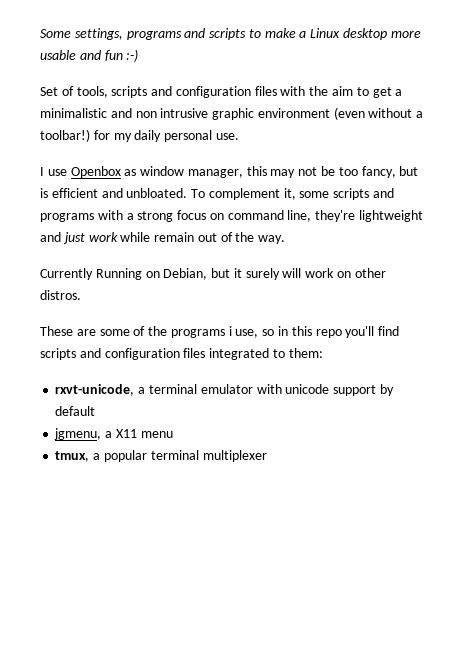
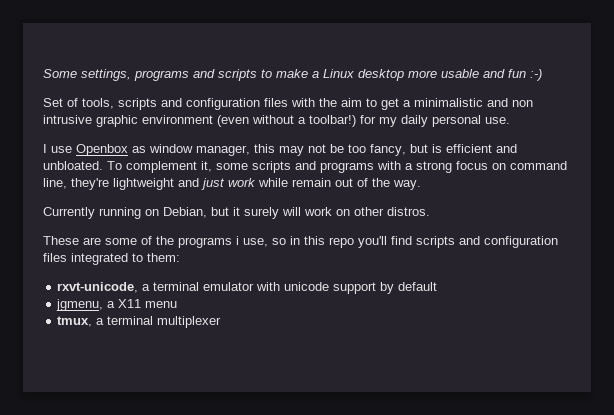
[95,268,142,280] Running -> [99,207,141,219] running
[103,450,147,462] popular -> (105, 321) none

